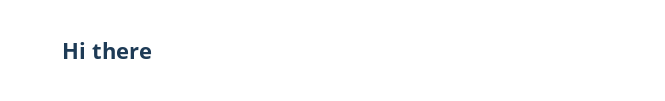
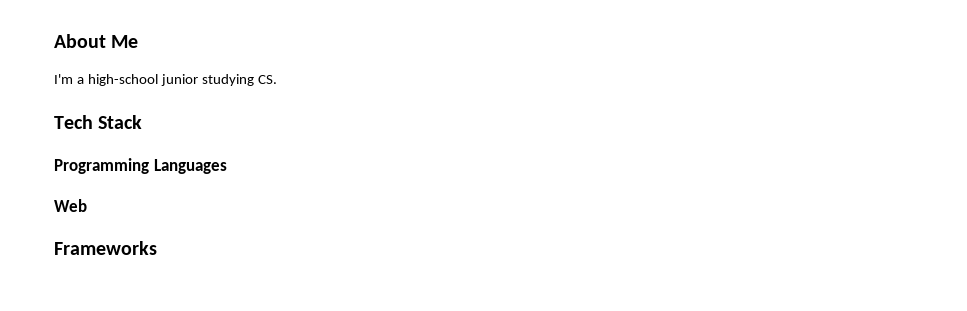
[62,42,152,59] Hi there -> [54,34,139,48] [54,74,277,86] [54,115,143,129] [54,158,227,174] [54,199,87,212] [54,241,157,255] About Me // I'm a high-school junior studying CS. // Tech Stack // Programming Languages // Web // Frameworks

